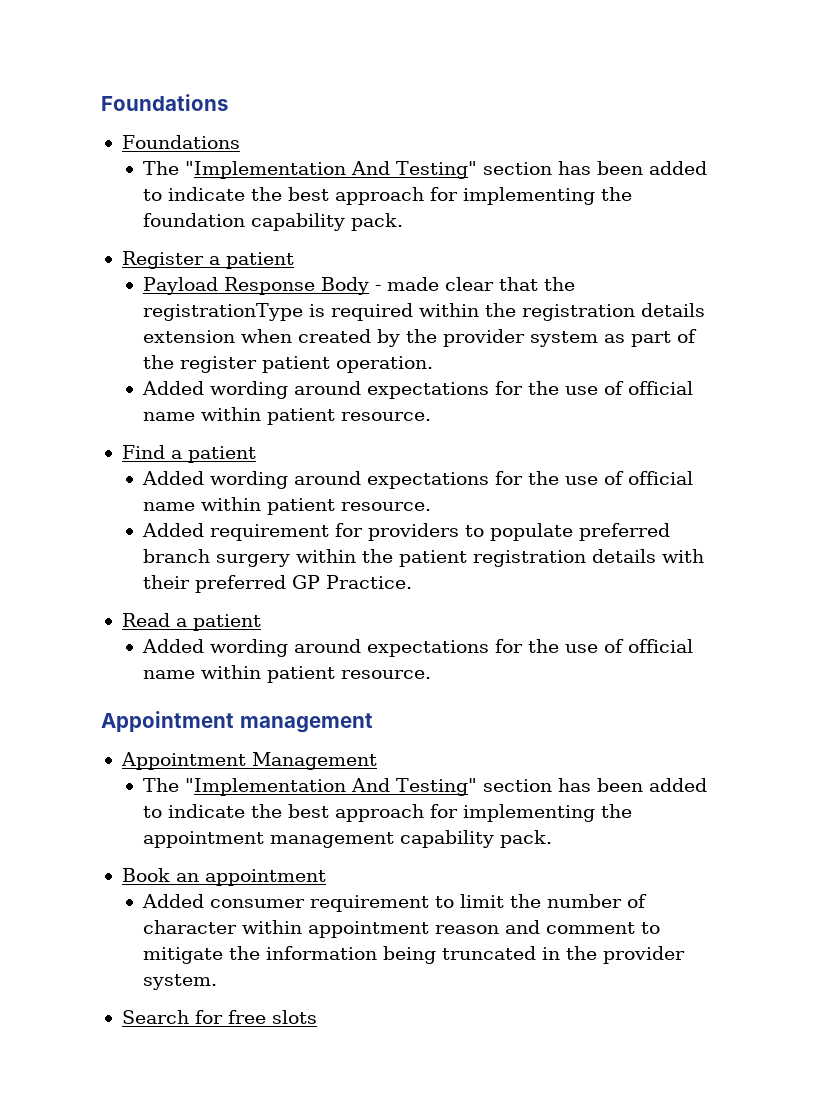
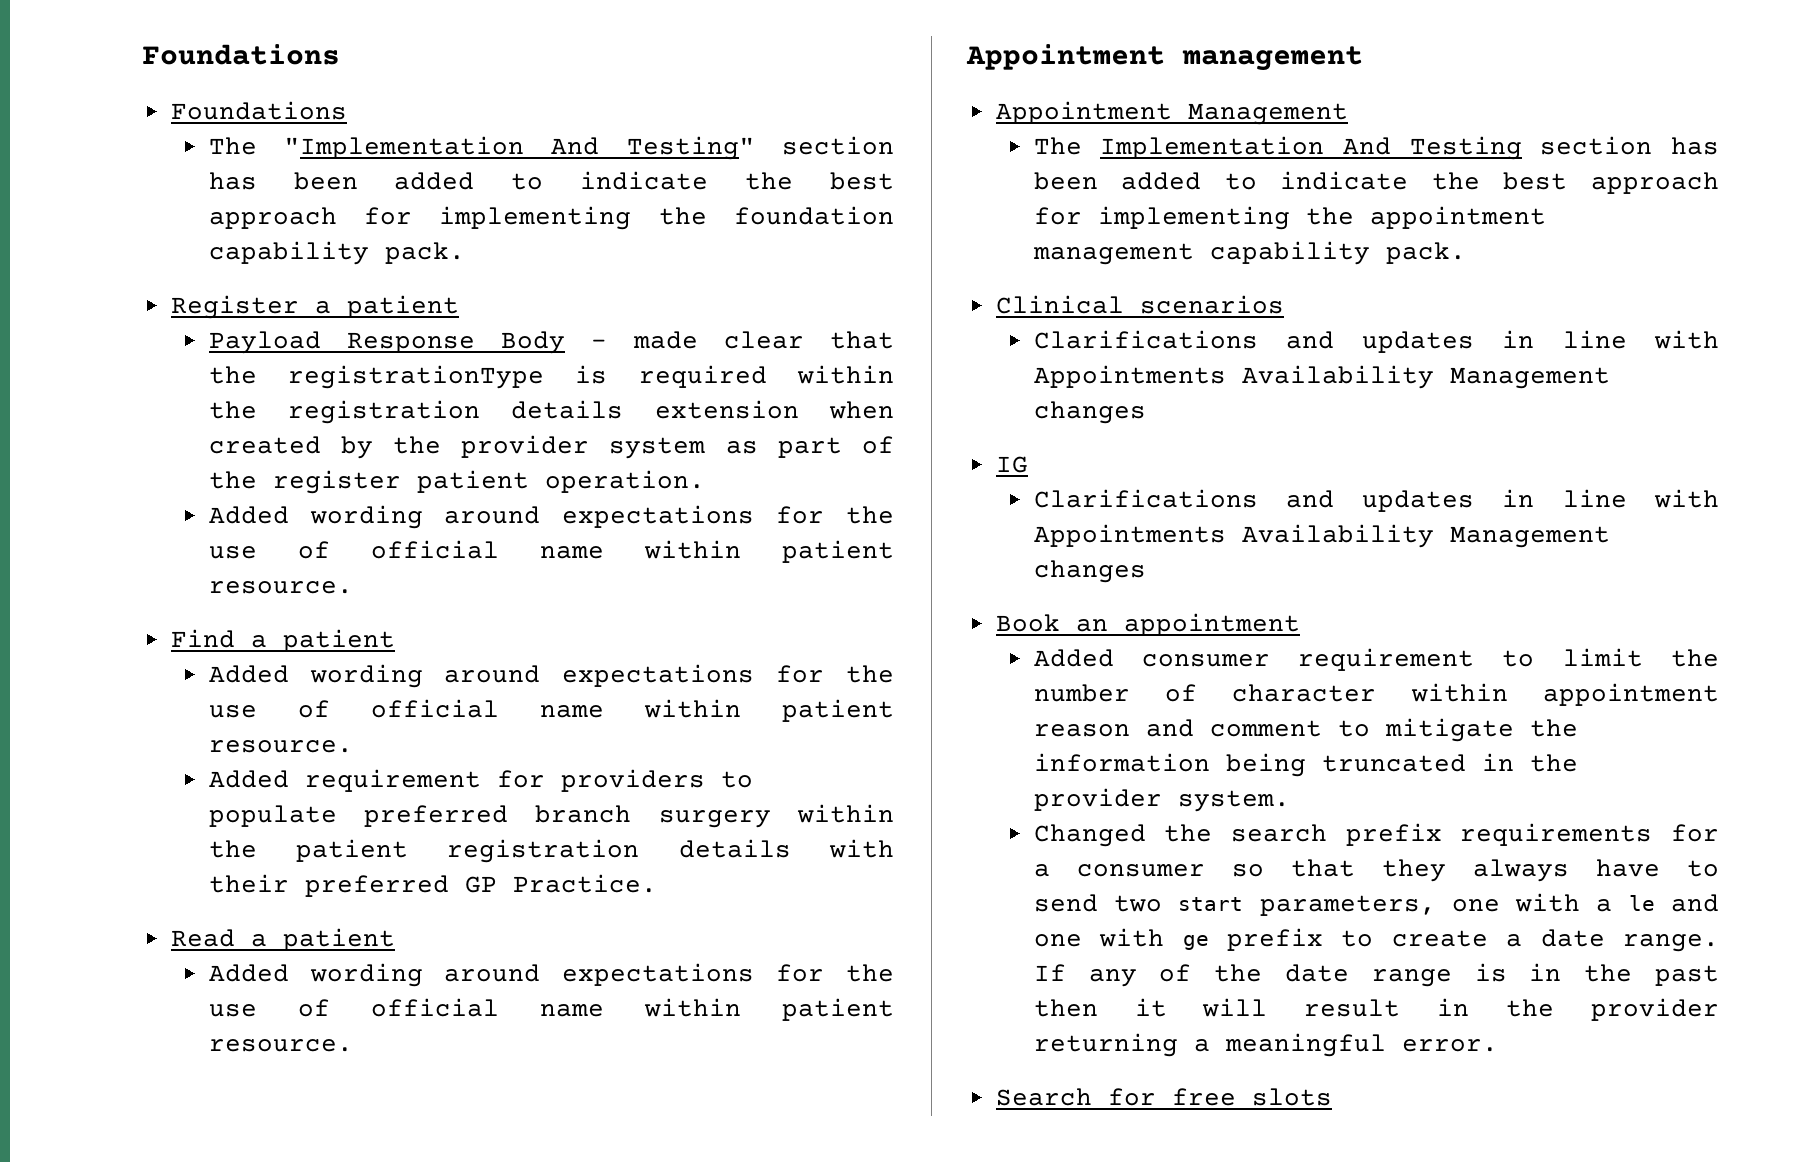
[185,778,478,796] "Implementation And Testing" -> [1100,136,1522,160] Implementation And Testing
(553, 839) none -> [995,295,1284,314] [1033,330,1719,353] [1033,365,1610,389] [1033,401,1146,424] [995,456,1028,473] [1033,489,1719,512] [1033,524,1610,548] [1033,560,1146,583] // Clinical scenarios // Clarifications and updates in line with Appointments Availability Management changes // IG // Clarifications and updates in line with Appointments Availability Management changes
(218, 982) none -> [1033,823,1719,847] [1033,859,1719,882] [1033,893,1719,916] [1033,928,1719,952] [1033,963,1719,987] [1033,998,1719,1021] [1033,1033,1498,1057] // Changed the search prefix requirements for a consumer so that they always have to send two start parameters, one with a le and one with ge prefix to create a date range. If any of the date range is in the past then it will result in the provider returning a meaningful error.

